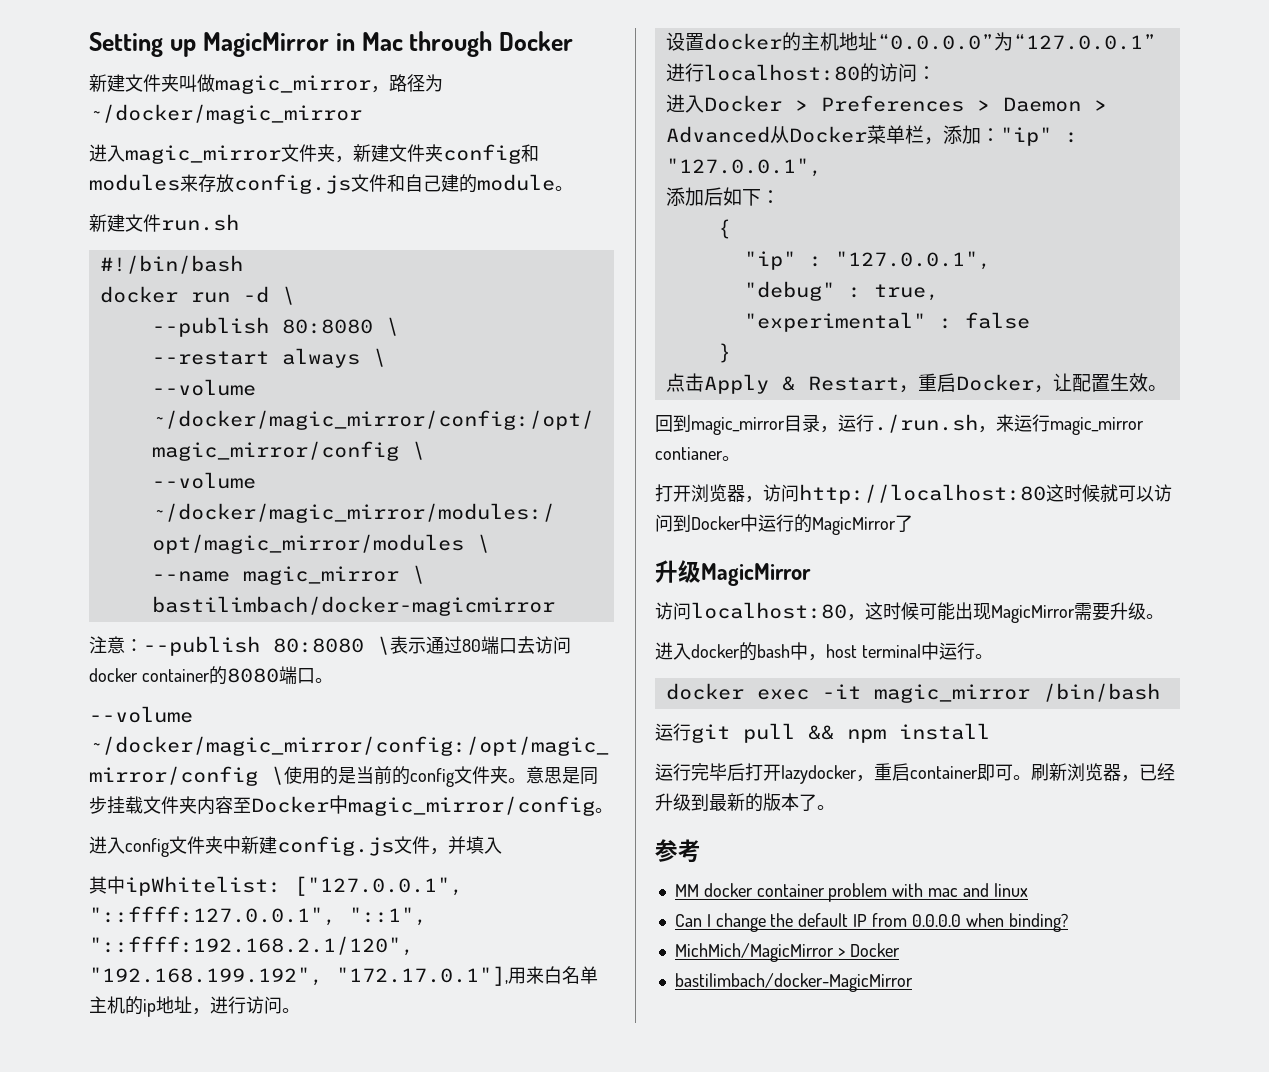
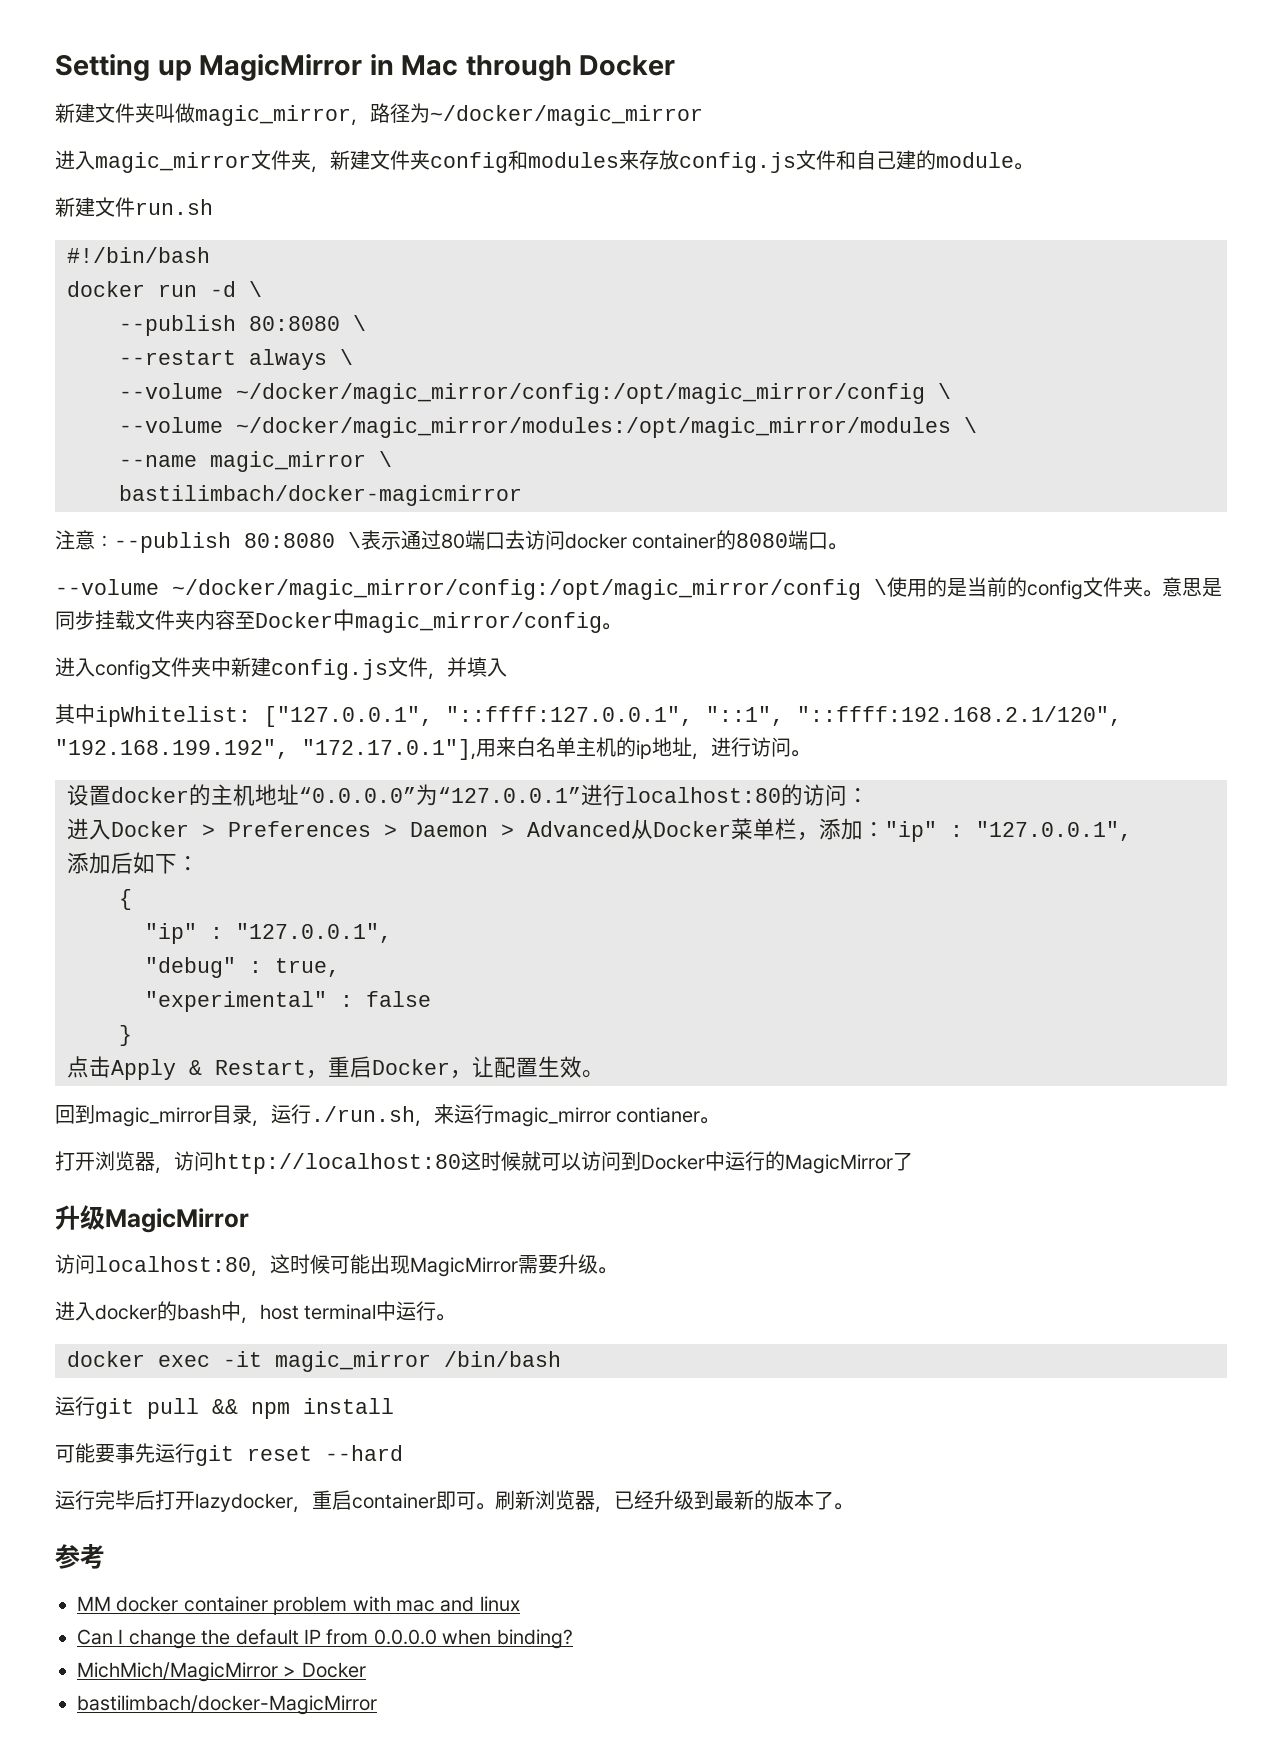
(990, 731) none -> [55,1443,403,1466] // 可能要事先运行git reset --hard

